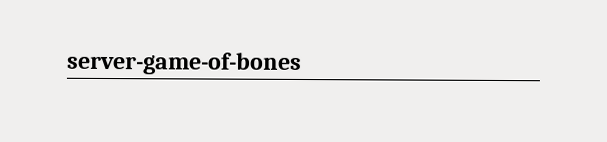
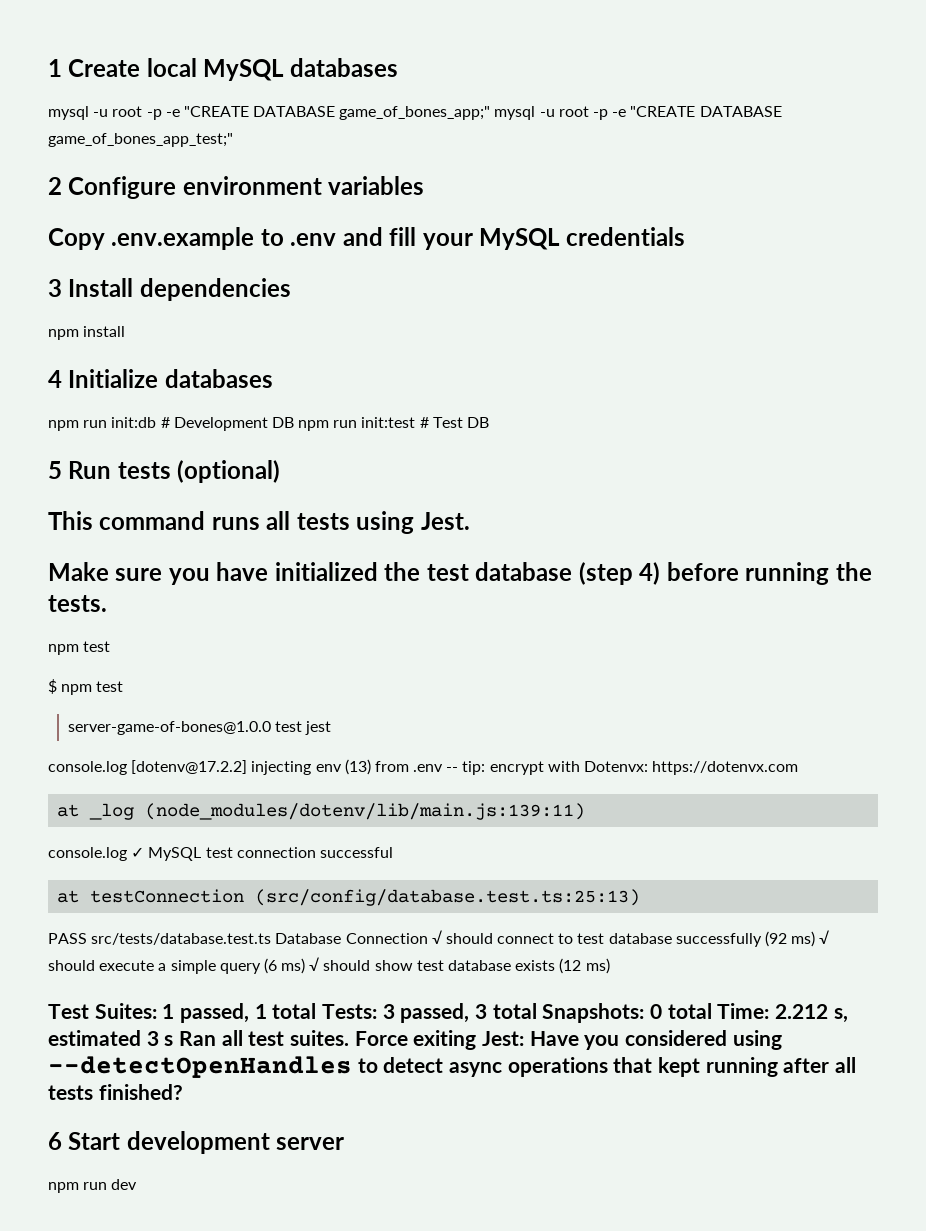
[66,51,302,75] server-game-of-bones -> [48,58,398,81] [48,106,782,120] [48,133,233,147] [48,176,425,199] [48,227,685,250] [48,278,291,301] [48,326,126,340] [48,369,273,388] [48,417,490,431] [48,460,281,483] [48,511,470,534] [48,562,872,585] [48,595,107,612] [48,641,111,655] [48,679,124,695] [67,721,332,735] [48,759,799,775] [57,803,586,820] [48,847,393,861] [57,889,641,906] [48,930,830,947] [48,957,610,974] [48,1003,848,1023] [48,1030,782,1050] [48,1056,857,1078] [48,1084,183,1100] [48,1131,345,1154] [48,1179,138,1193] 1 Create local MySQL databases // mysql -u root -p -e "CREATE DATABASE game_of_bones_app;" mysql -u root -p -e "CREATE DATABASE game_of_bones_app_test;" // 2 Configure environment variables // Copy .env.example to .env and fill your MySQL credentials // 3 Install dependencies // npm install // 4 Initialize databases // npm run init:db # Development DB npm run init:test # Test DB // 5 Run tests (optional) // This command runs all tests using Jest. // Make sure you have initialized the test database (step 4) before running the tests. // npm test // $ npm test // server-game-of-bones@1.0.0 test jest // console.log [dotenv@17.2.2] injecting env (13) from .env -- tip: encrypt with Dotenvx: https://dotenvx.com // at _log (node_modules/dotenv/lib/main.js:139:11) // console.log ✓ MySQL test connection successful // at testConnection (src/config/database.test.ts:25:13) // PASS src/tests/database.test.ts Database Connection √ should connect to test database successfully (92 ms) √ should execute a simple query (6 ms) √ should show test database exists (12 ms) // Test Suites: 1 passed, 1 total Tests: 3 passed, 3 total Snapshots: 0 total Time: 2.212 s, estimated 3 s Ran all test suites. Force exiting Jest: Have you considered using --detectOpenHandles to detect async operations that kept running after all tests finished? // 6 Start development server // npm run dev

